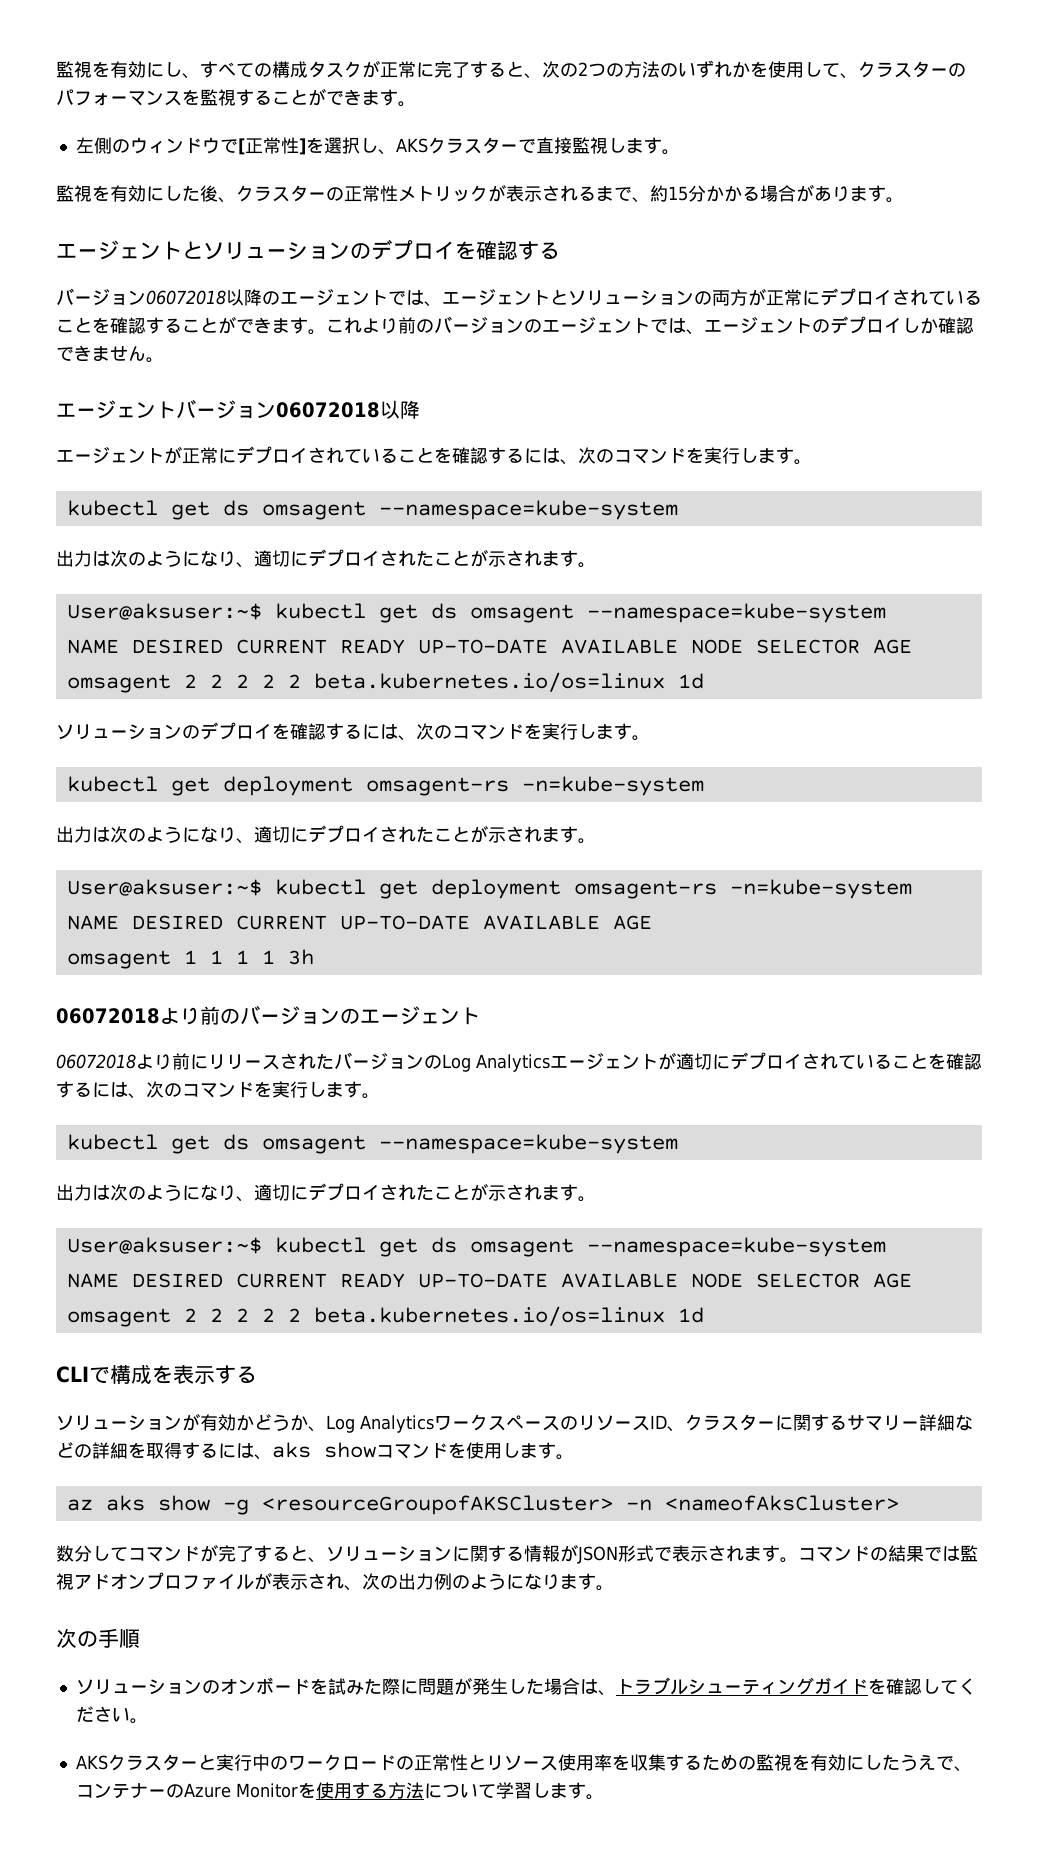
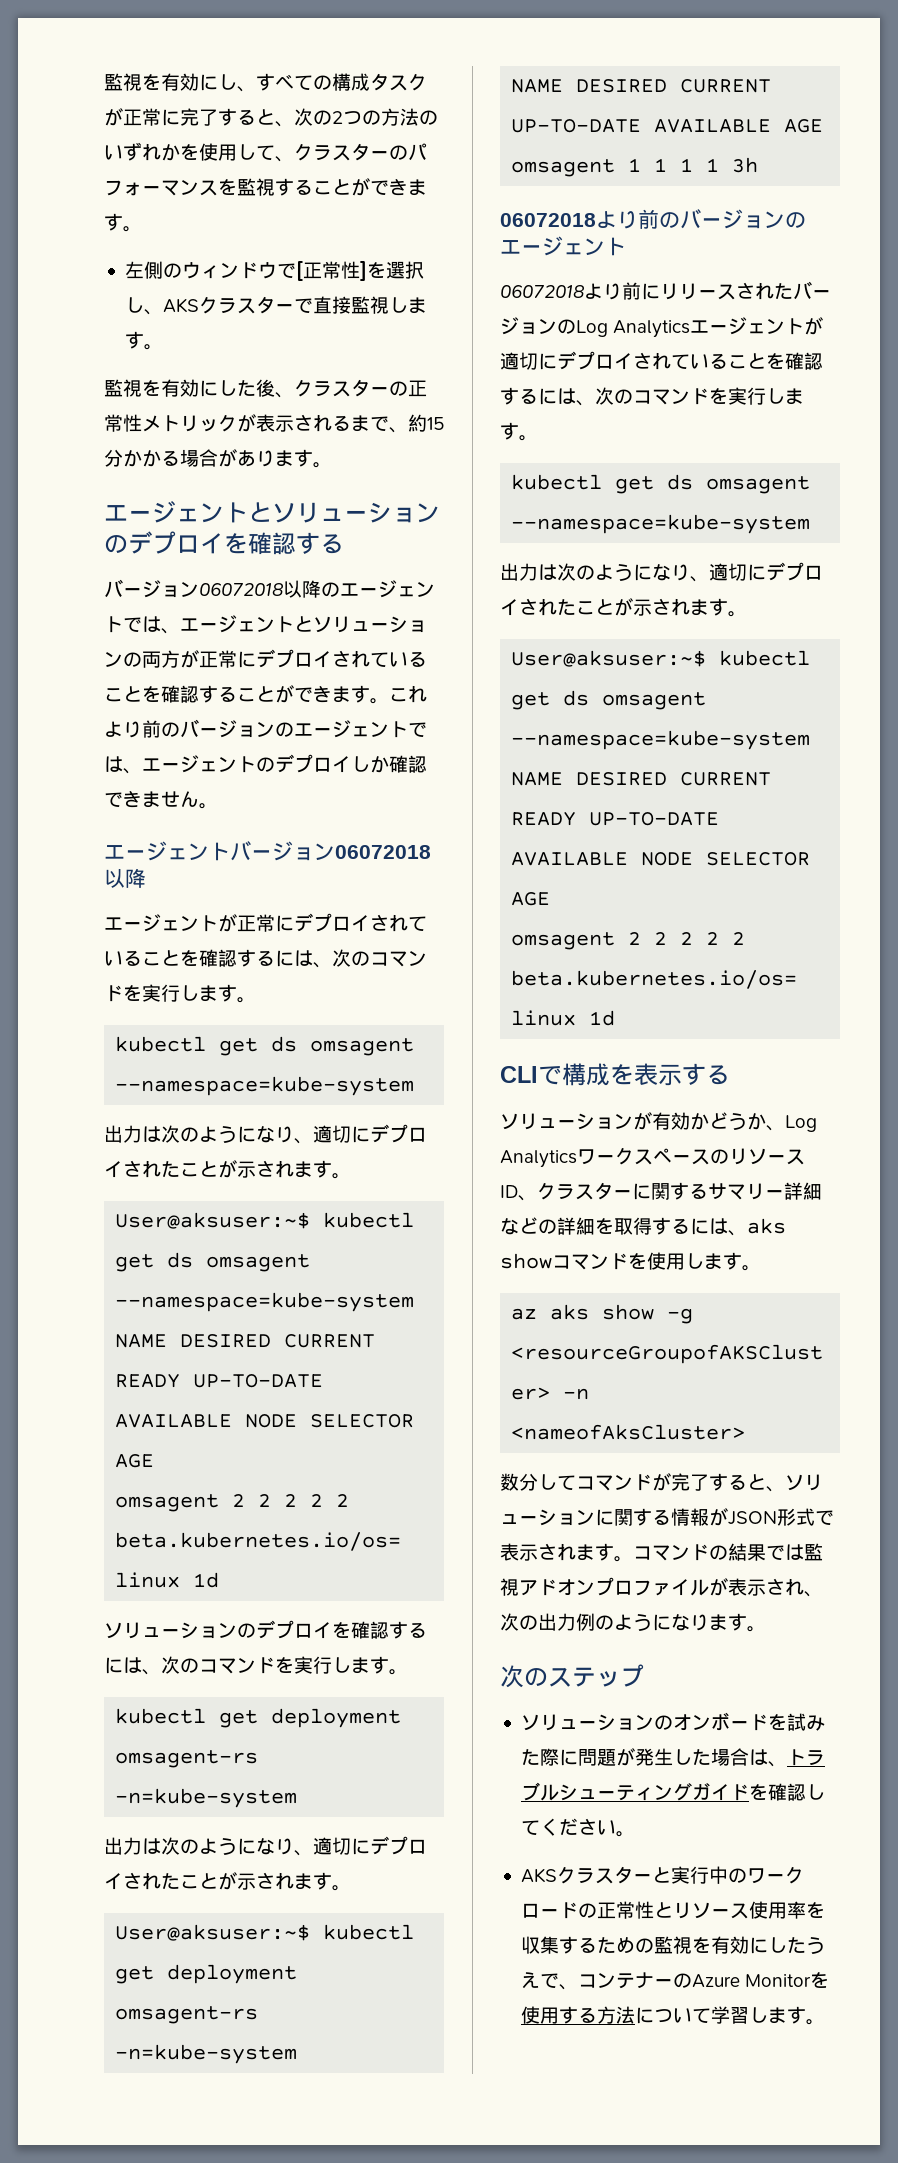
[98,1628,140,1648] 手順 -> [548,1664,644,1687] ステップ

